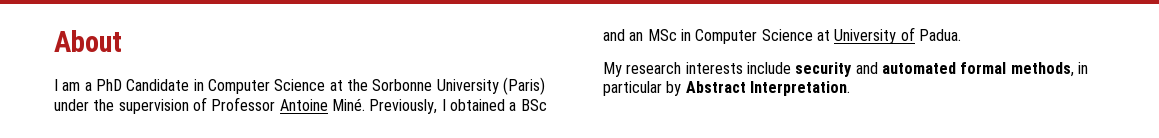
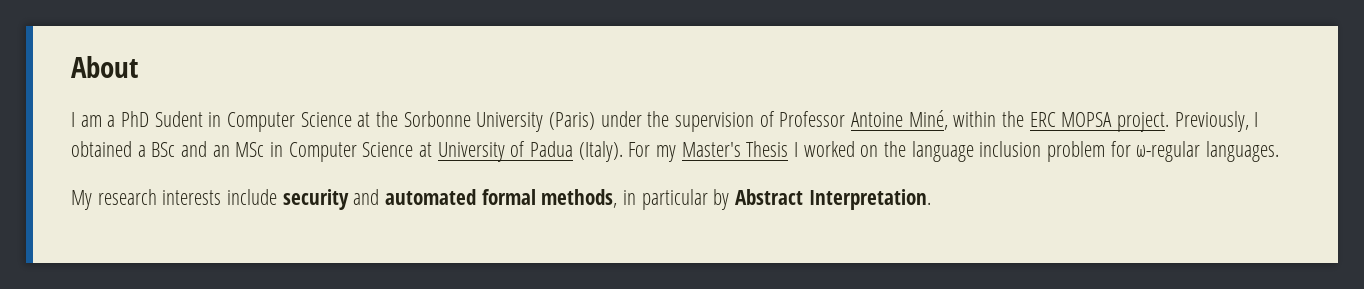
[126,79,190,91] Candidate -> [154,111,203,127] Sudent
[331,98,365,111] Miné. -> [908,110,1170,132] Miné, within the ERC MOPSA project.
[918,29,961,41] Padua. -> [530,141,1280,162] Padua (Italy). For my Master's Thesis I worked on the language inclusion problem for ω-regular languages.

